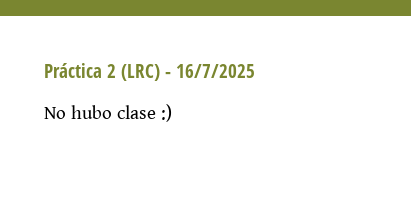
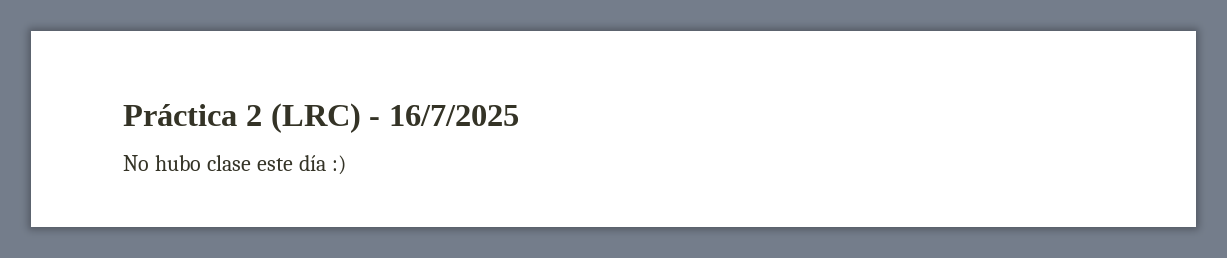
(156, 112) none -> [256,155,326,171] este día

